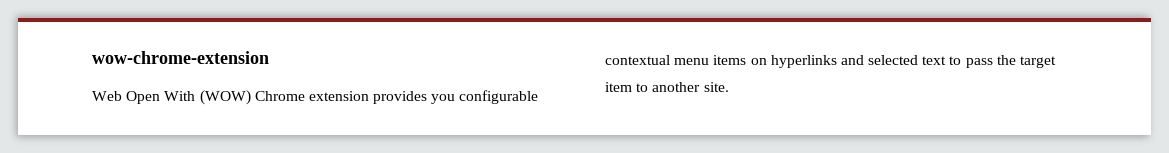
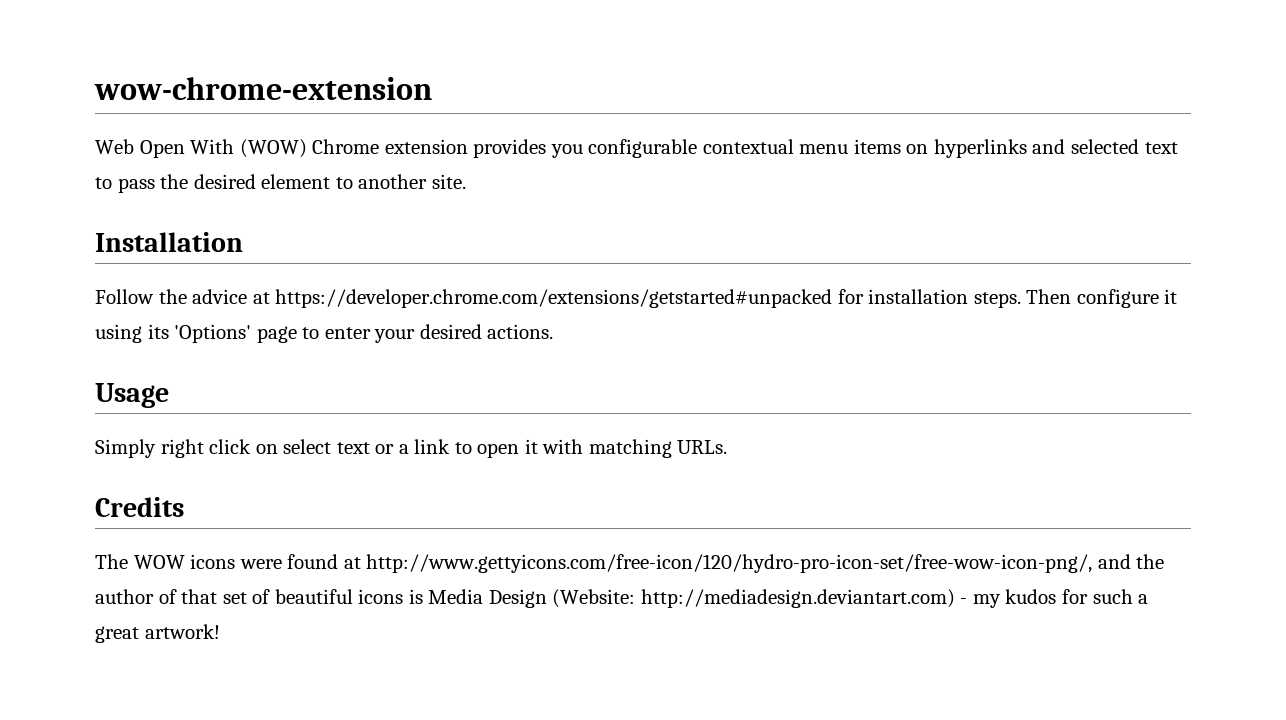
[1020,56,1057,68] [605,82,632,92] target item -> [193,174,331,189] desired element
(729, 87) none -> [95,232,243,252] [95,289,1178,308] [95,324,554,343] [95,383,169,408] [95,439,728,458] [95,497,184,517] [95,554,1165,573] [95,589,1149,608] [95,624,220,643] // Installation // Follow the advice at https://developer.chrome.com/extensions/getstarted#unpacked for installation steps. Then configure it using its 'Options' page to enter your desired actions. // Usage // Simply right click on select text or a link to open it with matching URLs. // Credits // The WOW icons were found at http://www.gettyicons.com/free-icon/120/hydro-pro-icon-set/free-wow-icon-png/, and the author of that set of beautiful icons is Media Design (Website: http://mediadesign.deviantart.com) - my kudos for such a great artwork!

